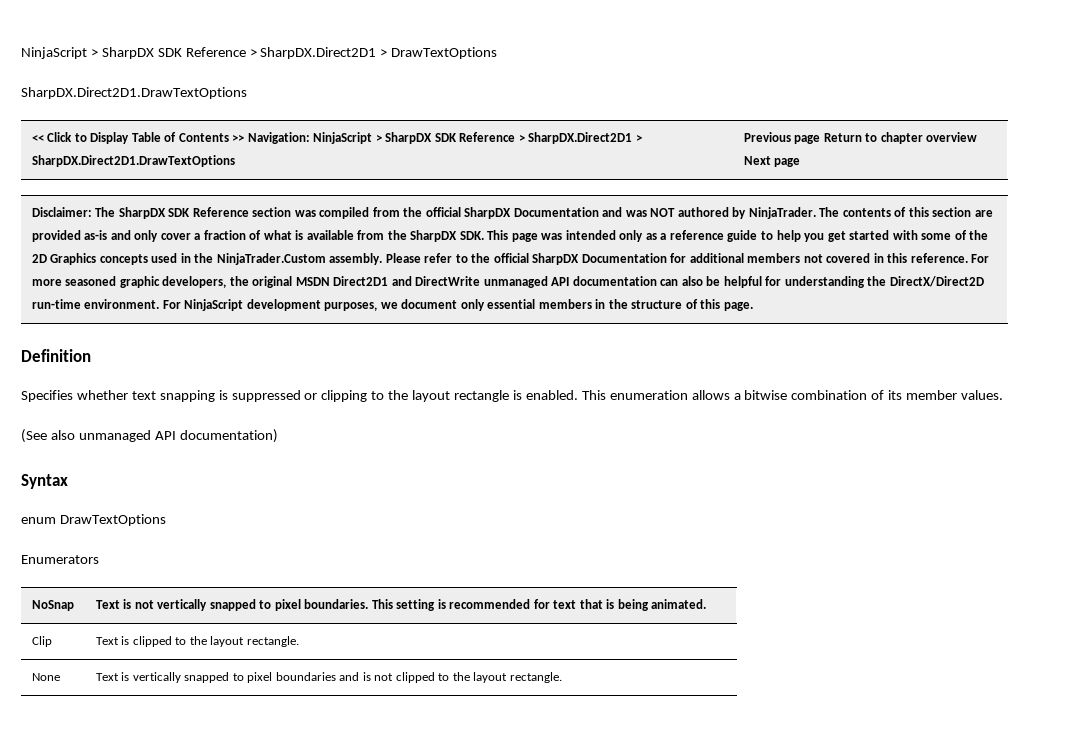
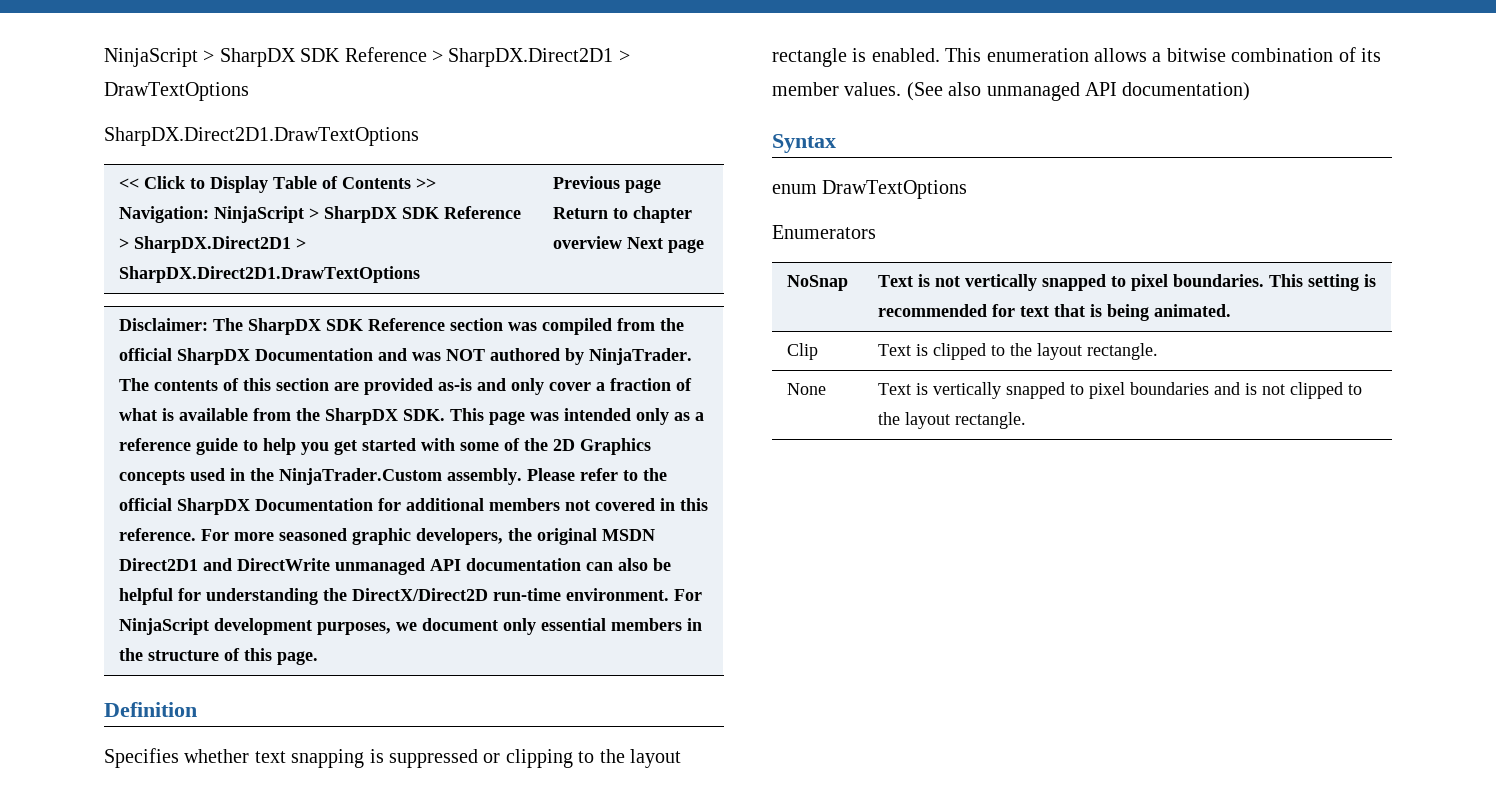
(1004, 395) // -> (902, 89) none

